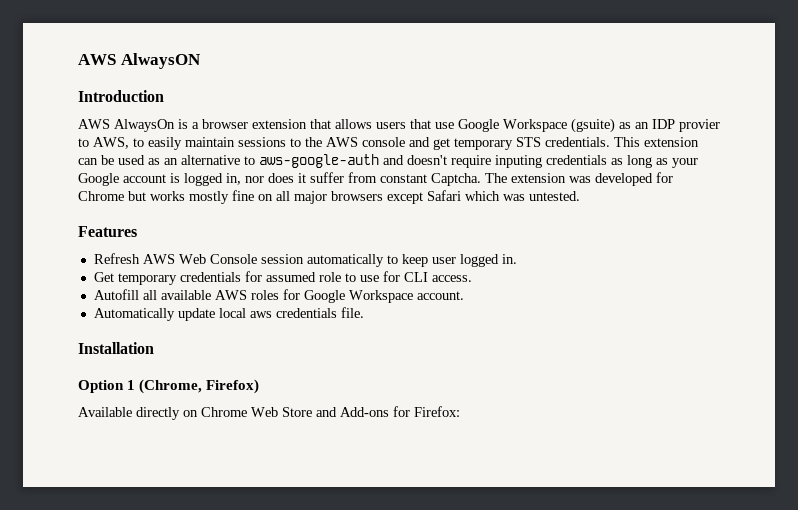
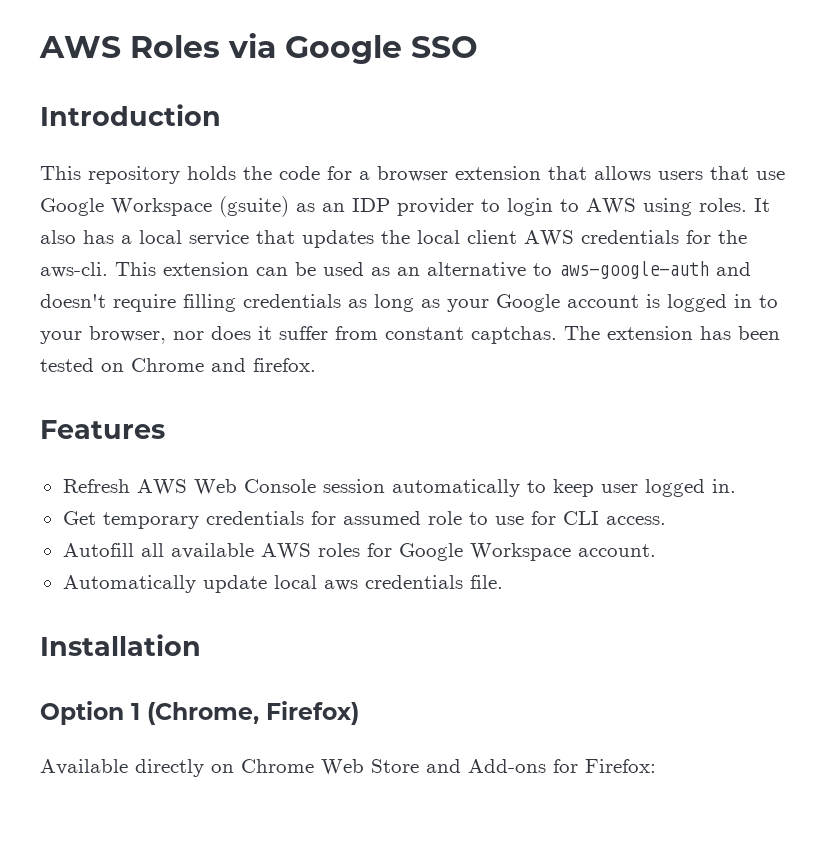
[78,53,201,69] [78,90,164,102] [78,119,188,132] AWS AlwaysON // Introduction // AWS AlwaysOn is -> [39,33,478,64] [40,104,221,126] [40,166,352,184] AWS Roles via Google SSO // Introduction // This repository holds the code for
[679,119,720,132] [78,137,610,150] provier to AWS, to easily maintain sessions to the AWS console and get temporary STS credentials. -> [397,198,770,216] [40,230,747,248] [40,262,108,278] provider to login to AWS using roles. It also has a local service that updates the local client AWS credentials for the aws-cli.
[495,155,542,168] inputing -> [183,294,236,312] filling
[226,173,241,185] in, -> [734,294,778,308] [40,326,166,344] in to your browser,
[431,173,481,186] Captcha. -> [471,326,557,344] captchas.
[569,172,673,186] [78,190,580,204] was developed for Chrome but works mostly fine on all major browsers except Safari which was untested. -> [700,326,780,340] [40,358,316,372] has been tested on Chrome and firefox.

